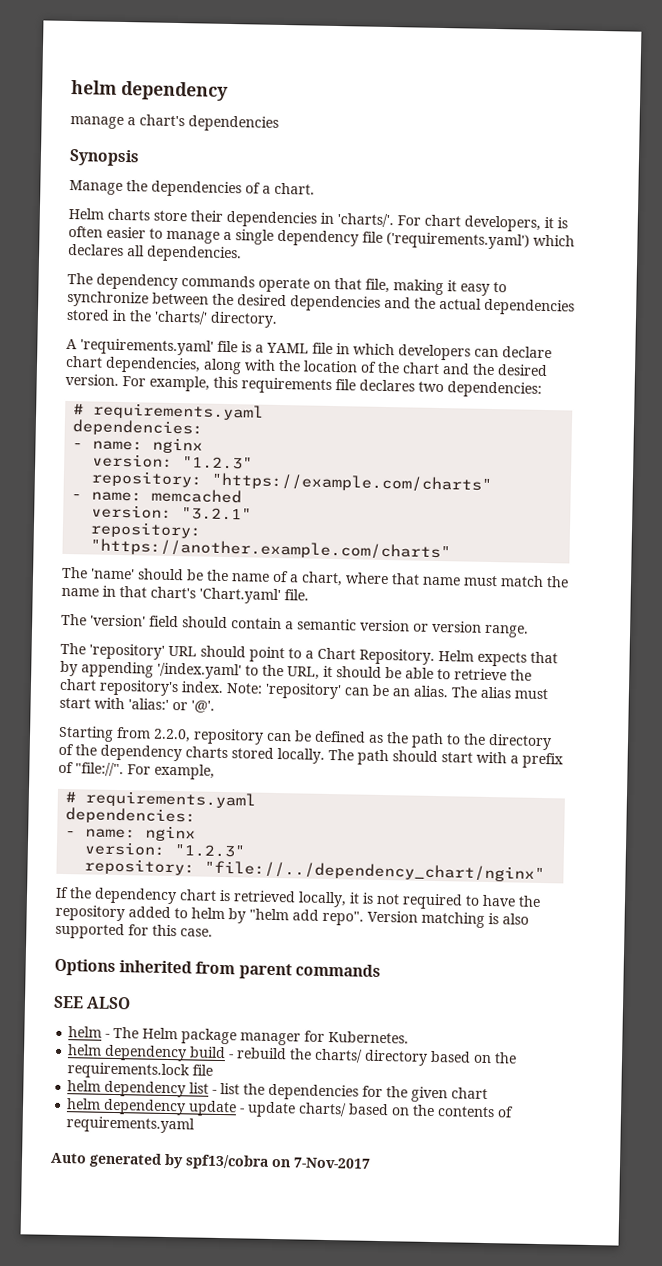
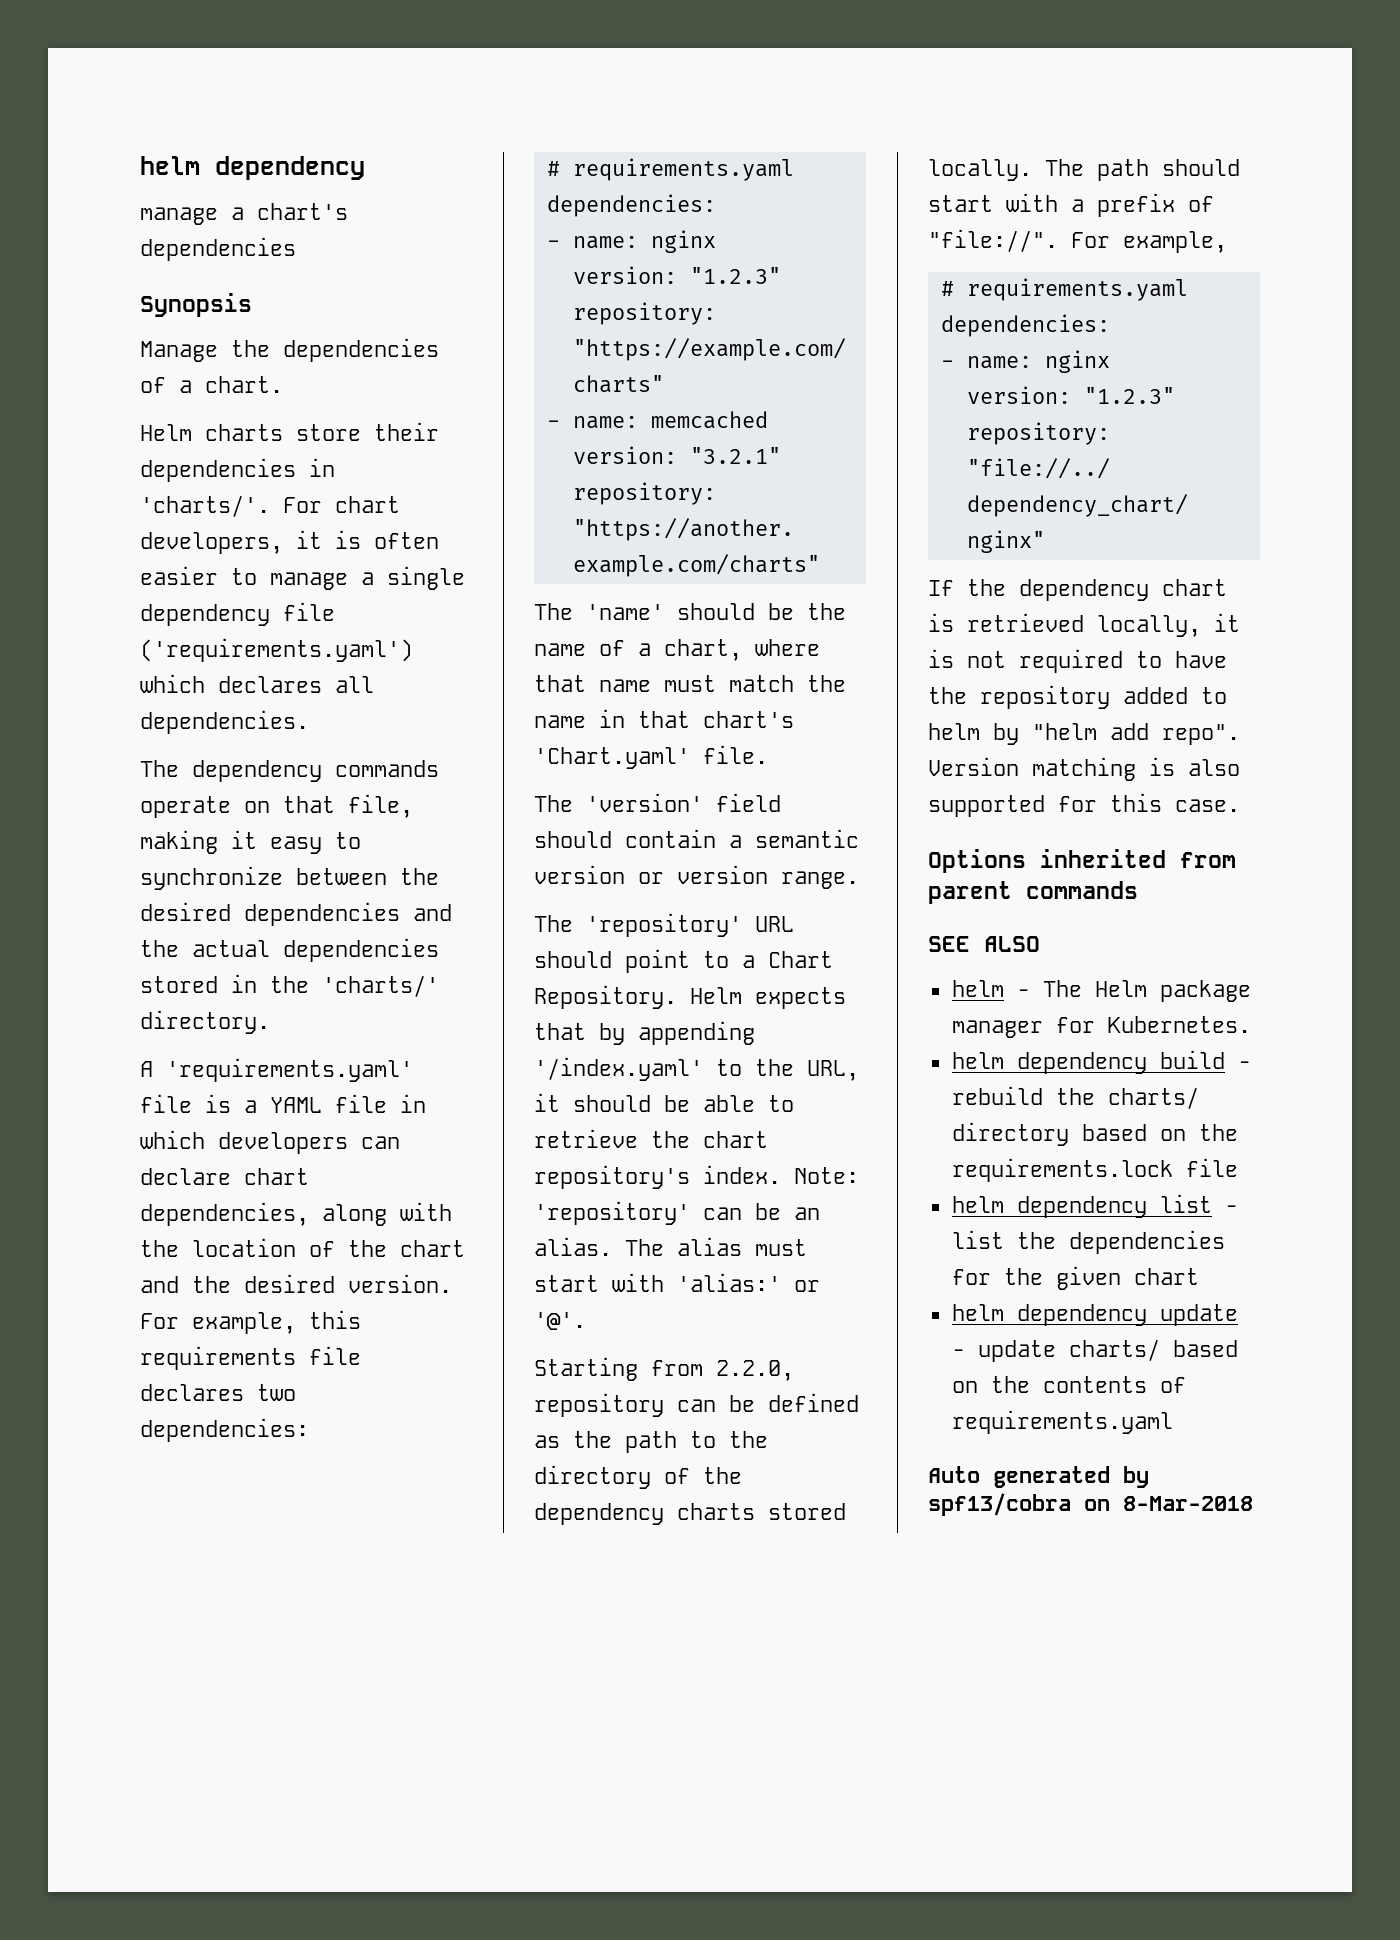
[293,1157,371,1169] 7-Nov-2017 -> [1123,1496,1253,1511] 8-Mar-2018

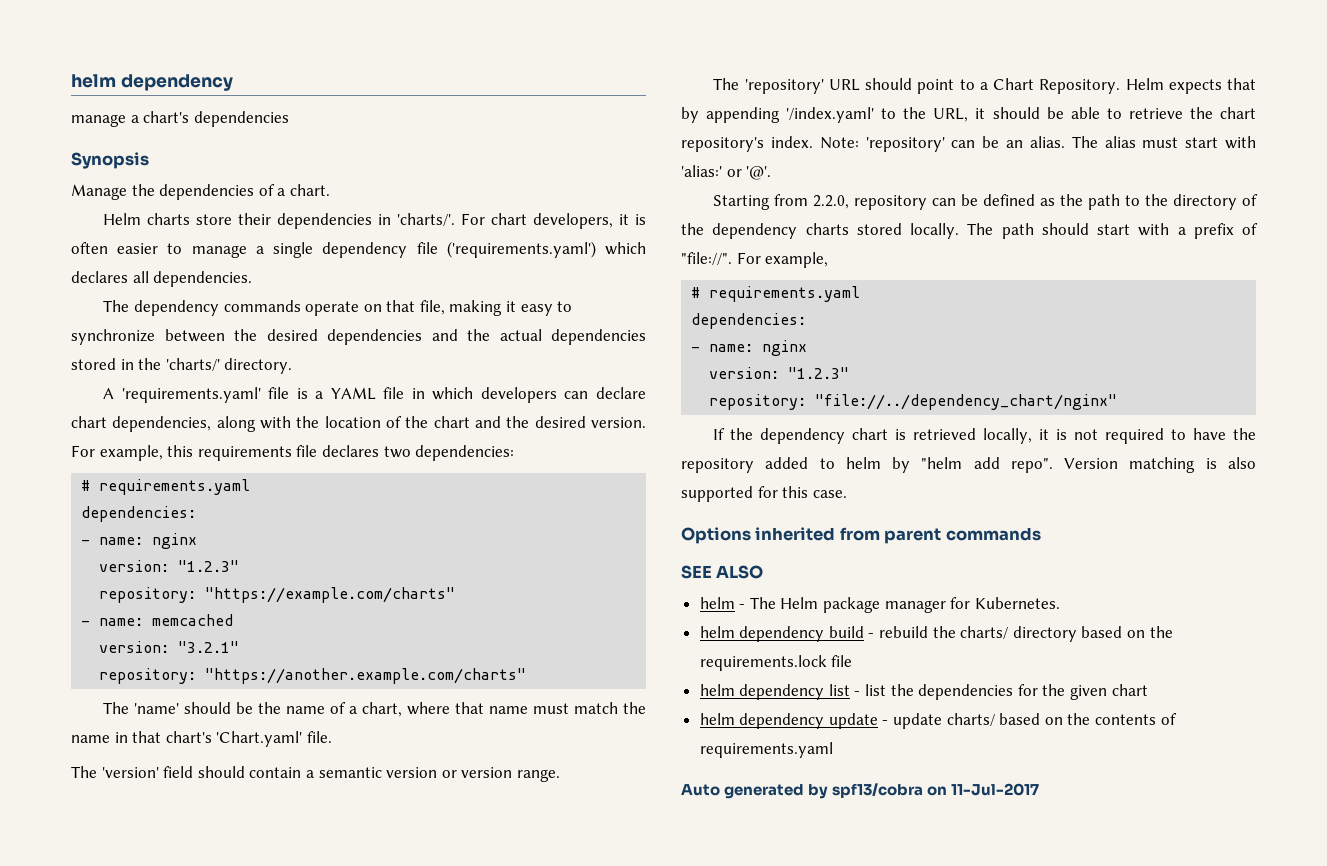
[1123,1496,1253,1511] 8-Mar-2018 -> [951,783,1040,796] 11-Jul-2017

